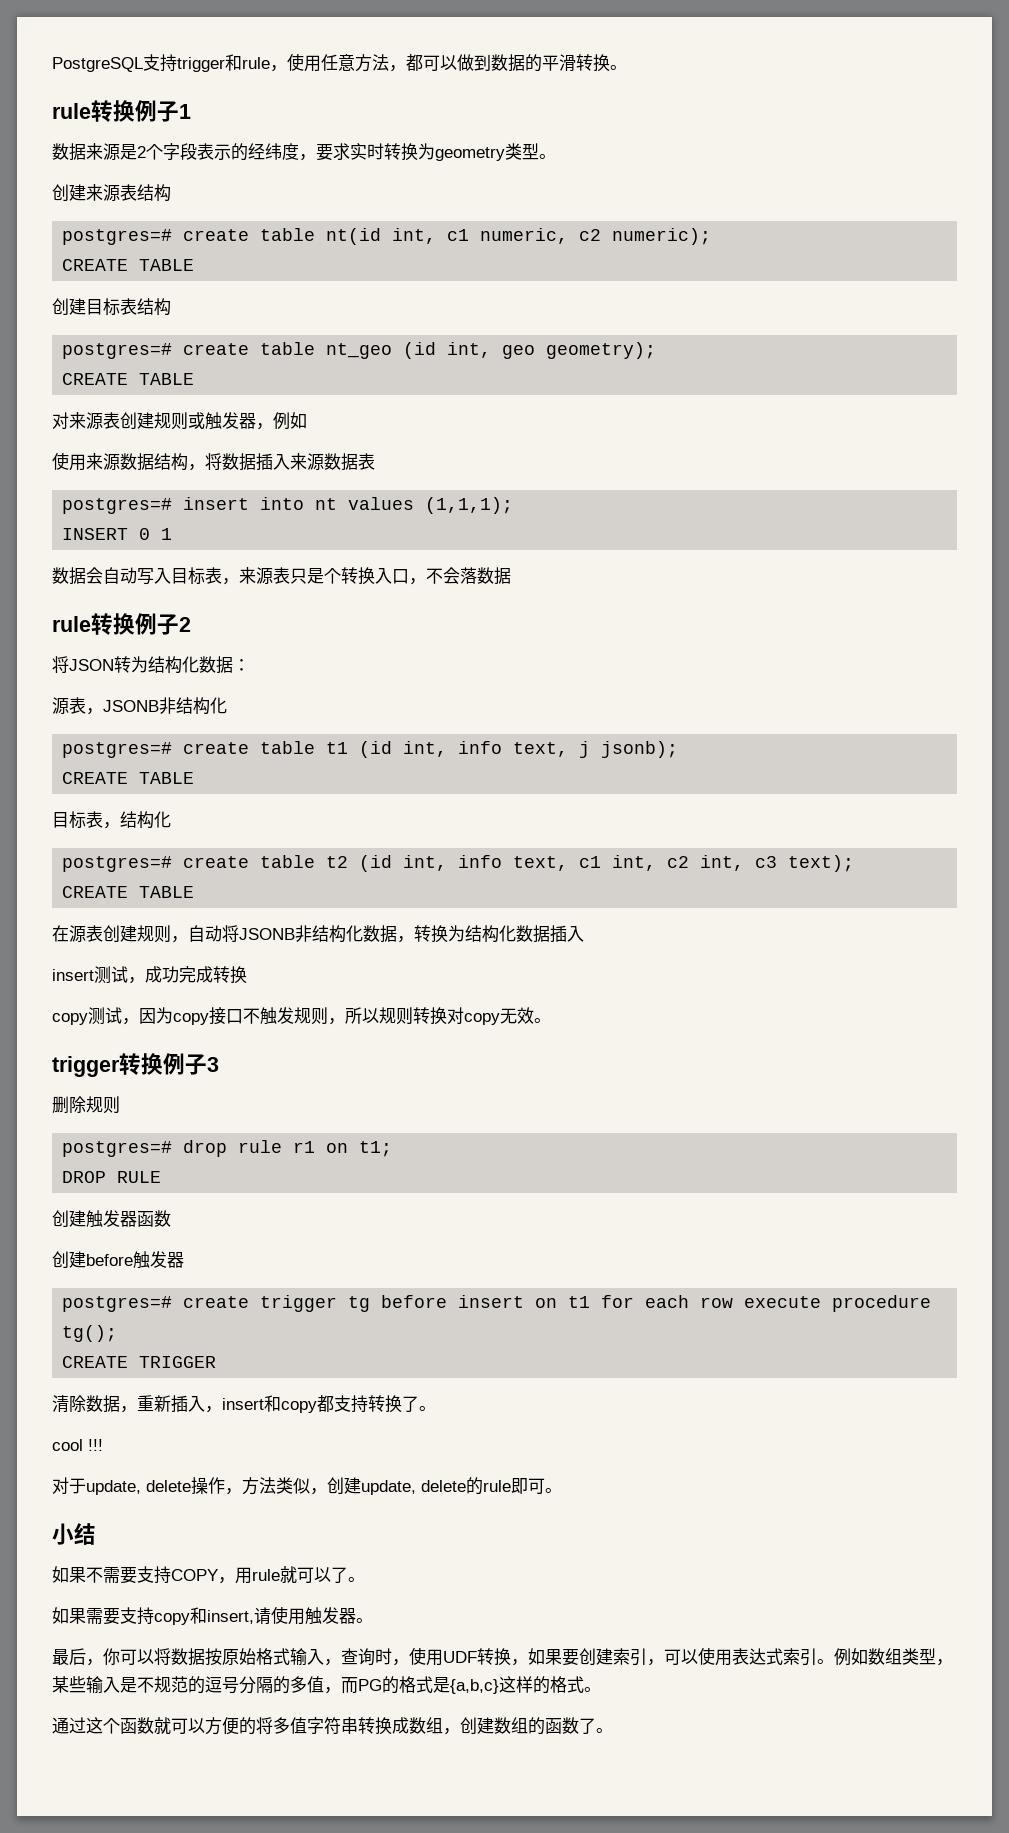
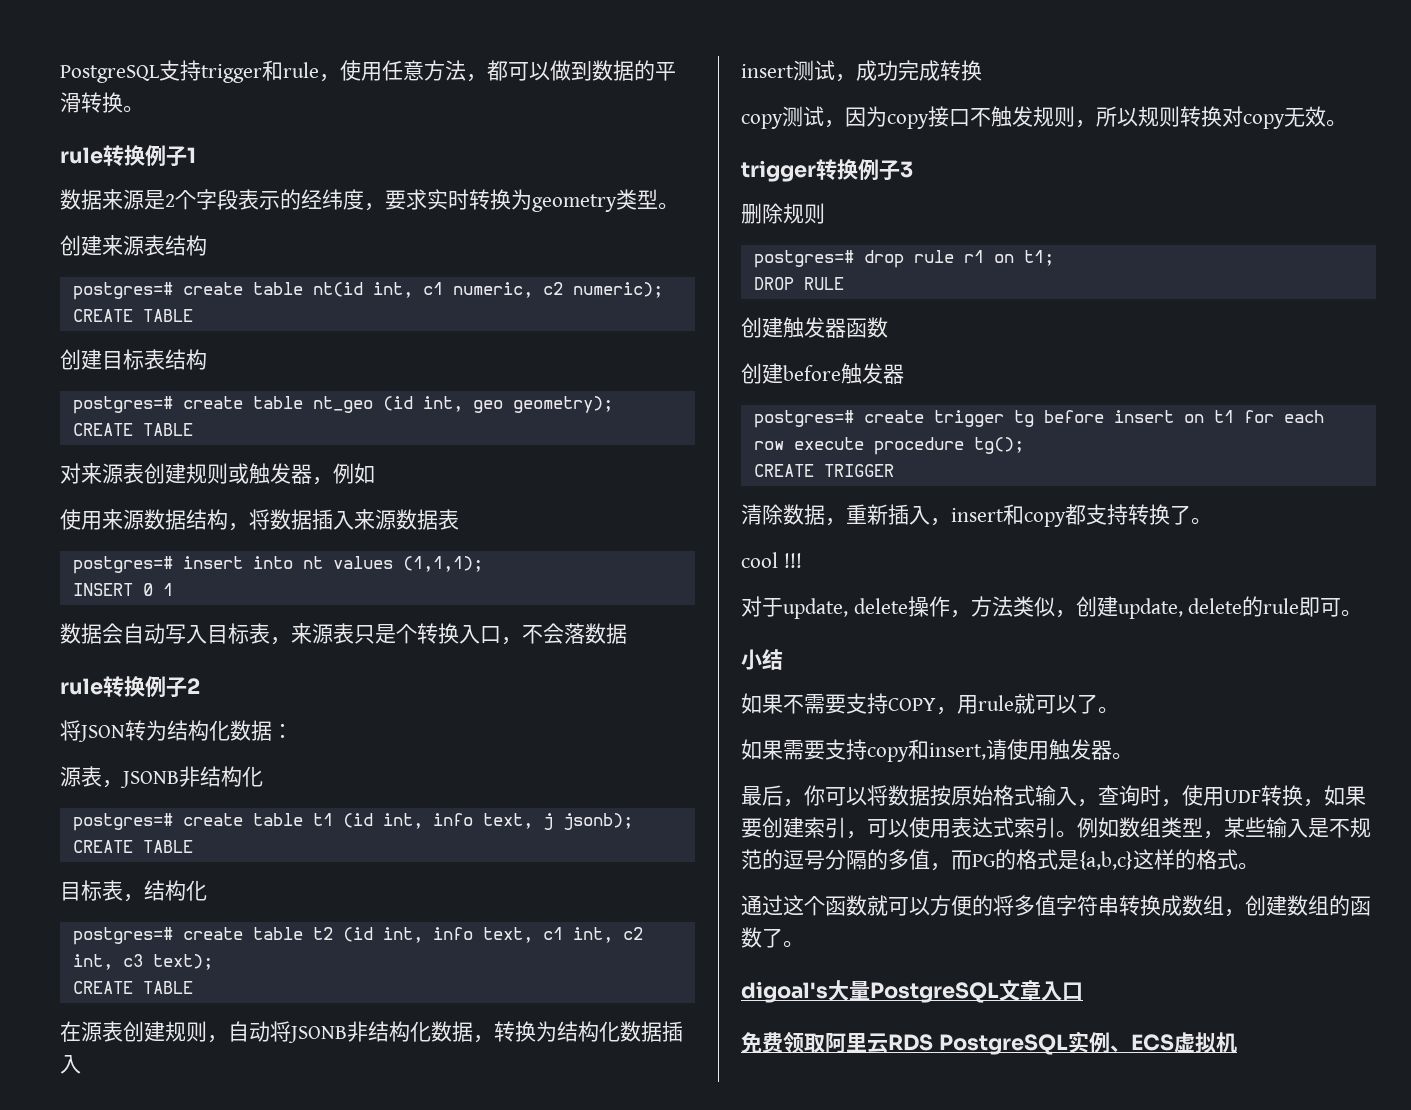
(613, 1730) none -> [741,980,1083,1003] [741,1031,1237,1055] // digoal's大量PostgreSQL文章入口 // 免费领取阿里云RDS PostgreSQL实例、ECS虚拟机

